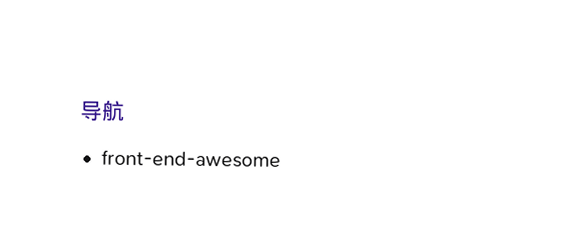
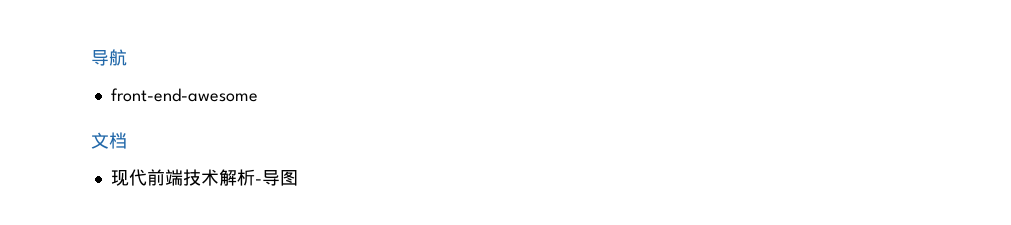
(281, 158) none -> [91,132,127,149] [110,169,298,186] // 文档 // 现代前端技术解析-导图

